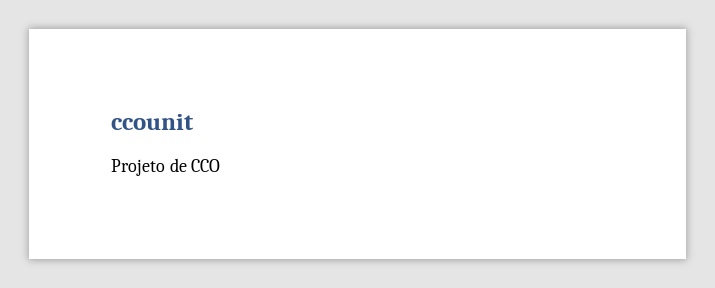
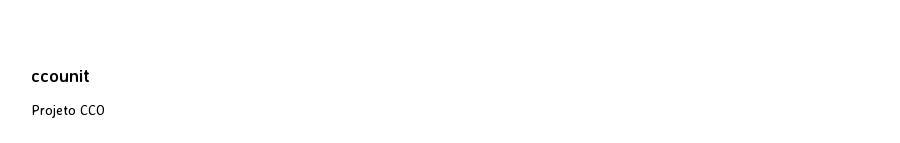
[169,158,187,172] de -> (76, 111) none

